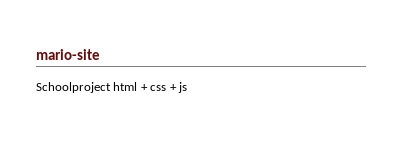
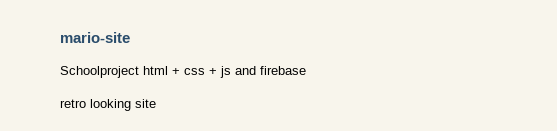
(187, 87) none -> [235,66,306,75] [60,99,156,111] and firebase // retro looking site

